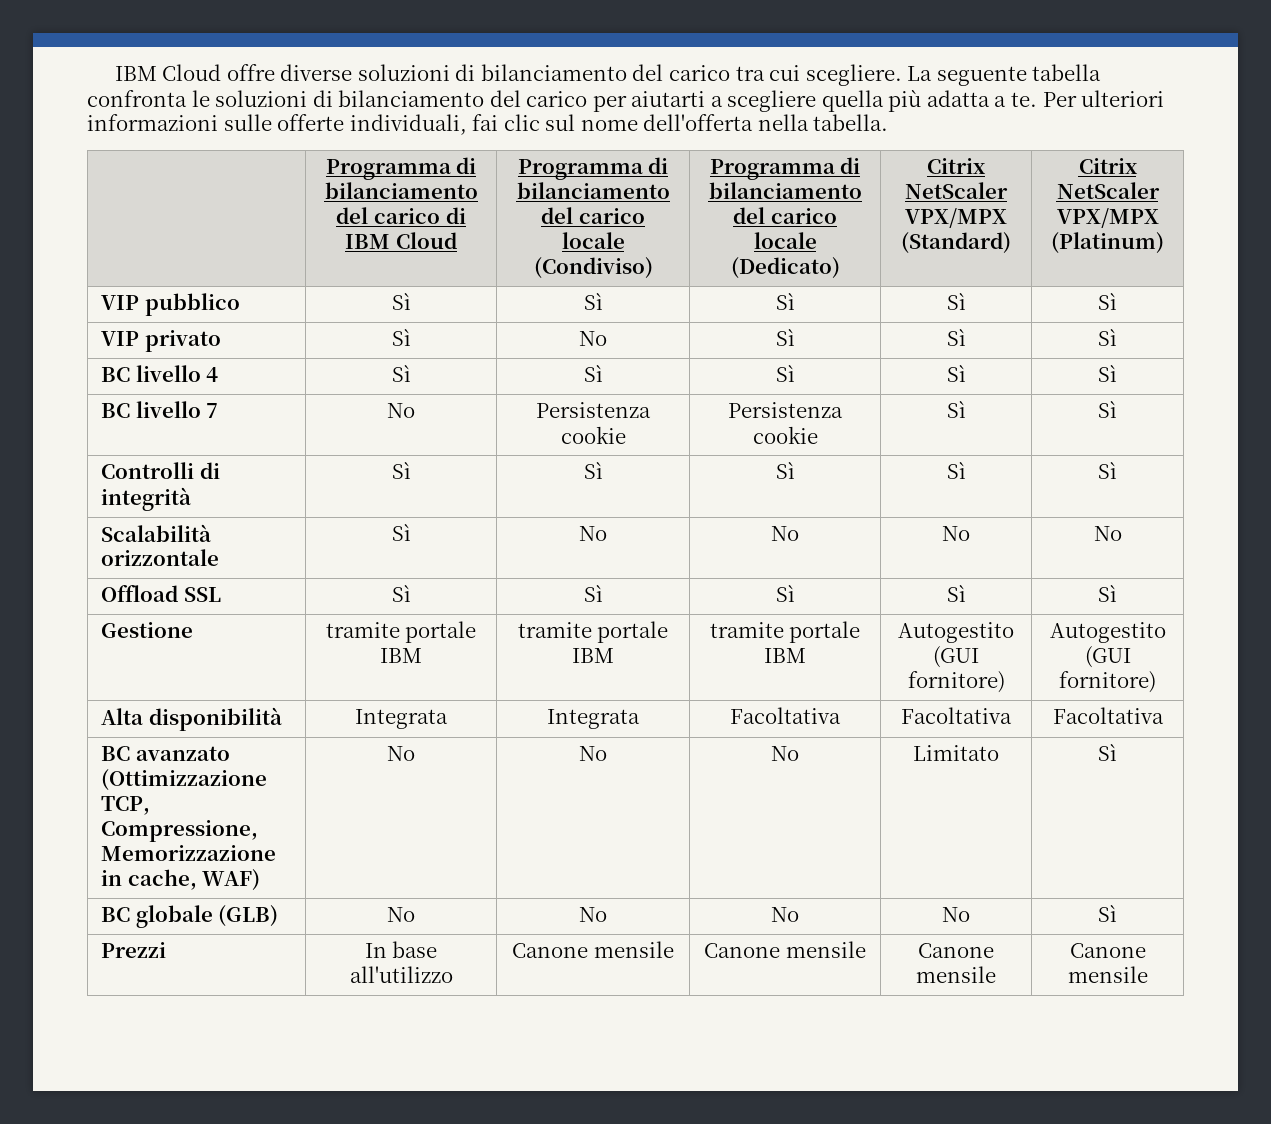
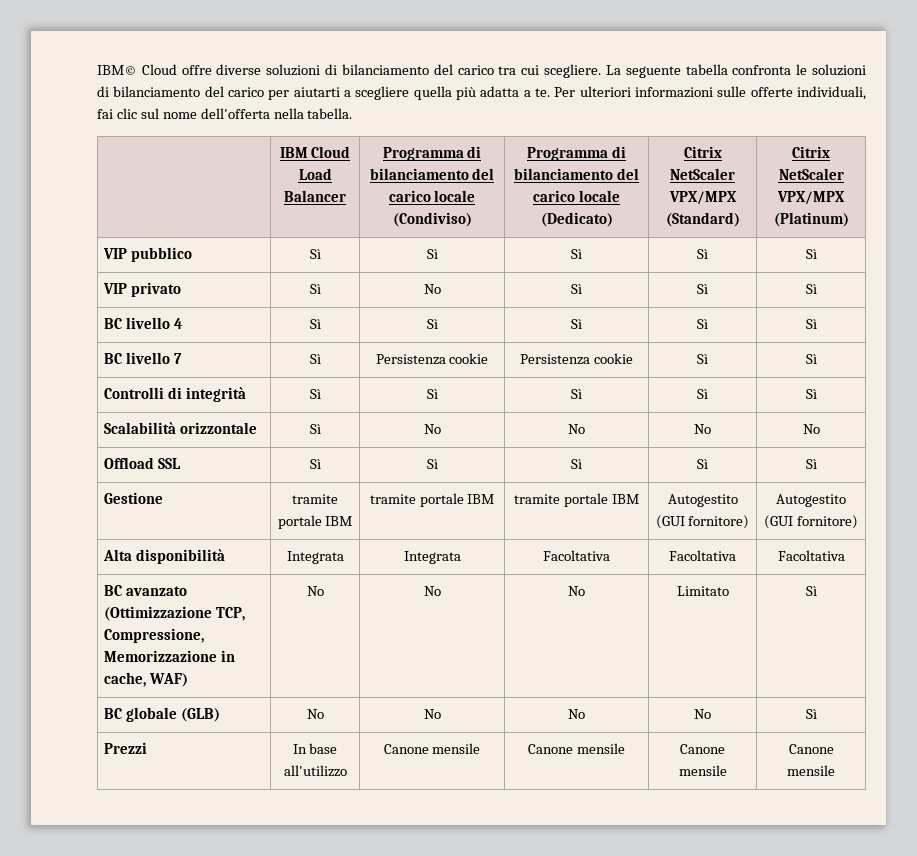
[114,66,157,81] IBM -> [97,65,137,75] IBM©
[325,157,477,180] [324,182,478,199] [336,207,466,224] [345,232,457,249] Programma di bilanciamento del carico di IBM Cloud -> [279,146,351,158] [298,168,332,180] [284,190,346,202] IBM Cloud Load Balancer
[387,403,415,418] No -> [309,354,321,364] Sì

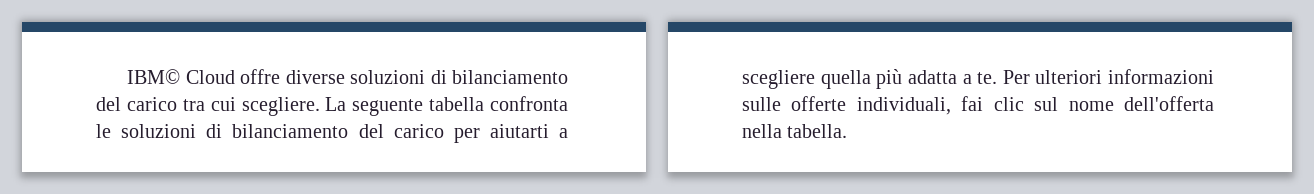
[279,146,351,158] [298,168,332,180] [284,190,346,202] [382,146,482,161] [369,168,495,180] [388,190,476,202] [392,212,472,227] [527,146,626,161] [514,168,639,180] [533,190,620,202] [540,212,613,227] [683,146,722,158] [670,168,735,180] [668,191,737,205] [665,212,740,227] [792,146,830,158] [778,168,844,180] [777,191,845,205] [773,212,849,227] [102,247,192,262] [309,249,321,259] [426,249,438,259] [571,249,582,259] [697,249,708,259] [805,249,817,259] [102,282,181,297] [309,284,321,294] [423,284,441,294] [571,284,582,294] [697,284,708,294] [805,284,817,294] [103,317,182,329] [309,319,321,329] [426,319,438,329] [571,319,582,329] [697,319,708,329] [805,319,817,329] [103,352,182,364] [309,354,321,364] [375,353,489,365] [520,353,633,365] [697,354,708,364] [805,354,817,364] [103,387,246,402] [309,389,321,399] [426,389,438,399] [571,389,582,399] [697,389,708,399] [805,389,817,399] [103,422,257,434] [309,424,321,434] [423,424,441,434] [568,424,585,434] [694,424,711,434] [802,424,820,434] [103,457,181,469] [309,459,321,469] [426,459,438,469] [571,459,582,469] [697,459,708,469] [805,459,817,469] [103,492,163,504] [292,494,338,504] [277,515,353,529] [369,493,495,507] [514,493,639,507] [667,494,738,507] [655,515,750,529] [776,494,846,507] [764,515,858,529] [102,549,225,564] [286,551,344,564] [403,551,461,564] [543,550,610,561] [669,550,736,561] [777,550,845,561] [103,585,187,596] [103,606,245,621] [103,628,204,643] [103,650,235,662] [103,672,188,687] [306,586,324,596] [423,586,441,596] [568,586,585,596] [676,586,729,596] [805,586,817,596] [103,707,220,722] [306,709,324,719] [423,709,441,719] [568,709,585,719] [694,709,711,719] [805,709,817,719] [103,742,147,754] [292,743,338,754] [283,765,347,777] [383,743,481,754] [528,743,625,754] [680,744,725,754] [678,765,727,776] [788,744,834,754] [787,765,835,776] // | IBM Cloud Load Balancer | Programma di bilanciamento del carico locale (Condiviso) | Programma di bilanciamento del carico locale (Dedicato) | Citrix NetScaler VPX/MPX (Standard) | Citrix NetScaler VPX/MPX (Platinum) // VIP pubblico | Sì | Sì | Sì | Sì | Sì // VIP privato | Sì | No | Sì | Sì | Sì // BC livello 4 | Sì | Sì | Sì | Sì | Sì // BC livello 7 | Sì | Persistenza cookie | Persistenza cookie | Sì | Sì // Controlli di integrità | Sì | Sì | Sì | Sì | Sì // Scalabilità orizzontale | Sì | No | No | No | No // Offload SSL | Sì | Sì | Sì | Sì | Sì // Gestione | tramite portale IBM | tramite portale IBM | tramite portale IBM | Autogestito (GUI fornitore) | Autogestito (GUI fornitore) // Alta disponibilità | Integrata | Integrata | Facoltativa | Facoltativa | Facoltativa // BC avanzato (Ottimizzazione TCP, Compressione, Memorizzazione in cache, WAF) | No | No | No | Limitato | Sì // BC globale (GLB) | No | No | No | No | Sì // Prezzi | In base all'utilizzo | Canone mensile | Canone mensile | Canone mensile | Canone mensile -> (848, 131) none

